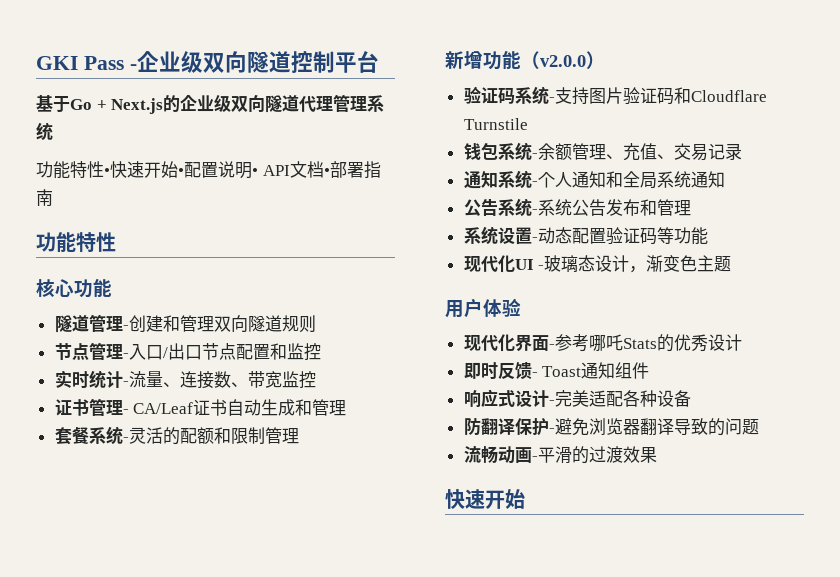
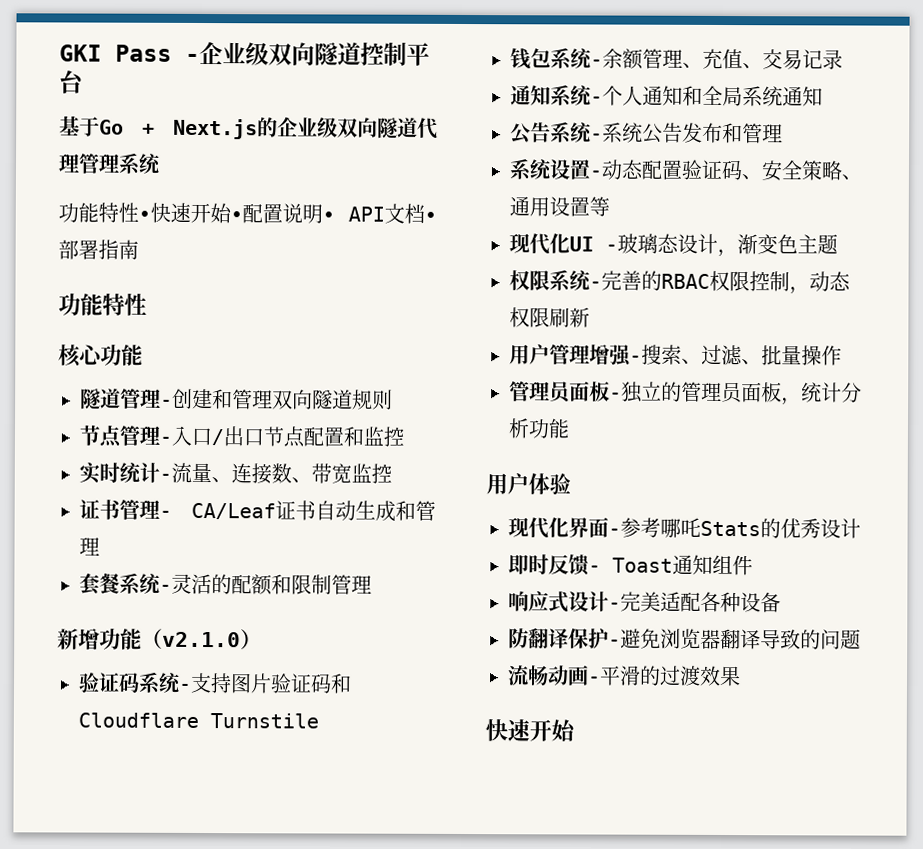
[540,55,586,67] v2.0.0 -> [162,631,241,648] v2.1.0
(657, 236) none -> [741,160,862,182] [509,196,590,217] 、安全策略、通用设置
[673,227,708,245] 功能 -> (610, 206) none
(732, 264) none -> [509,269,851,295] [509,307,590,328] [509,344,842,367] [509,381,862,406] [508,418,570,439] // 权限系统-完善的RBAC权限控制，动态权限刷新 // 用户管理增强-搜索、过滤、批量操作 // 管理员面板-独立的管理员面板，统计分析功能

